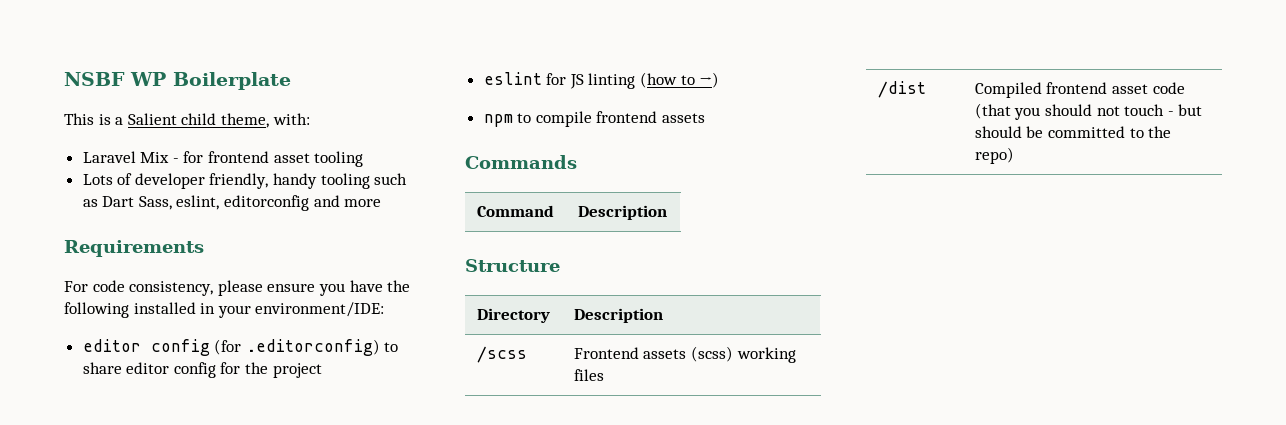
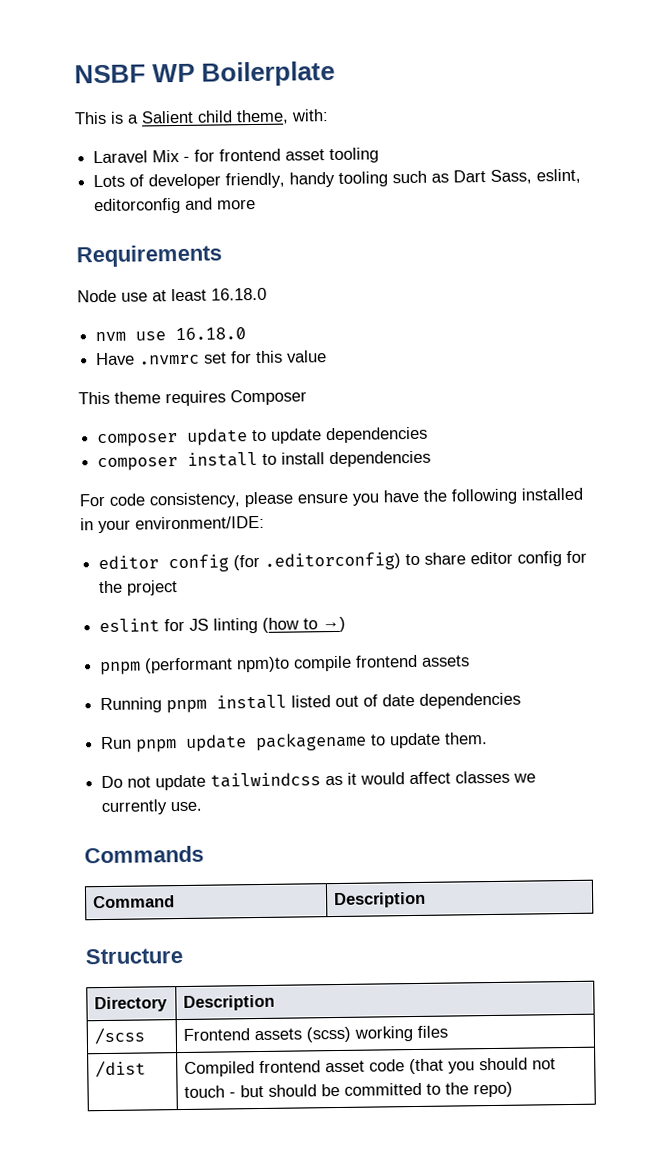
(204, 248) none -> [77,287,267,303] [95,327,247,342] [96,350,328,366] [78,389,307,407] [97,426,429,448] [97,450,432,472] // Node use at least 16.18.0 // nvm use 16.18.0 // Have .nvmrc set for this value // This theme requires Composer // composer update to update dependencies // composer install to install dependencies
[483,113,532,127] npm to -> [100,656,291,676] pnpm (performant npm)to
(706, 118) none -> [100,692,522,714] [100,732,489,753] [101,770,537,791] [101,799,203,816] // Running pnpm install listed out of date dependencies // Run pnpm update packagename to update them. // Do not update tailwindcss as it would affect classes we currently use.

